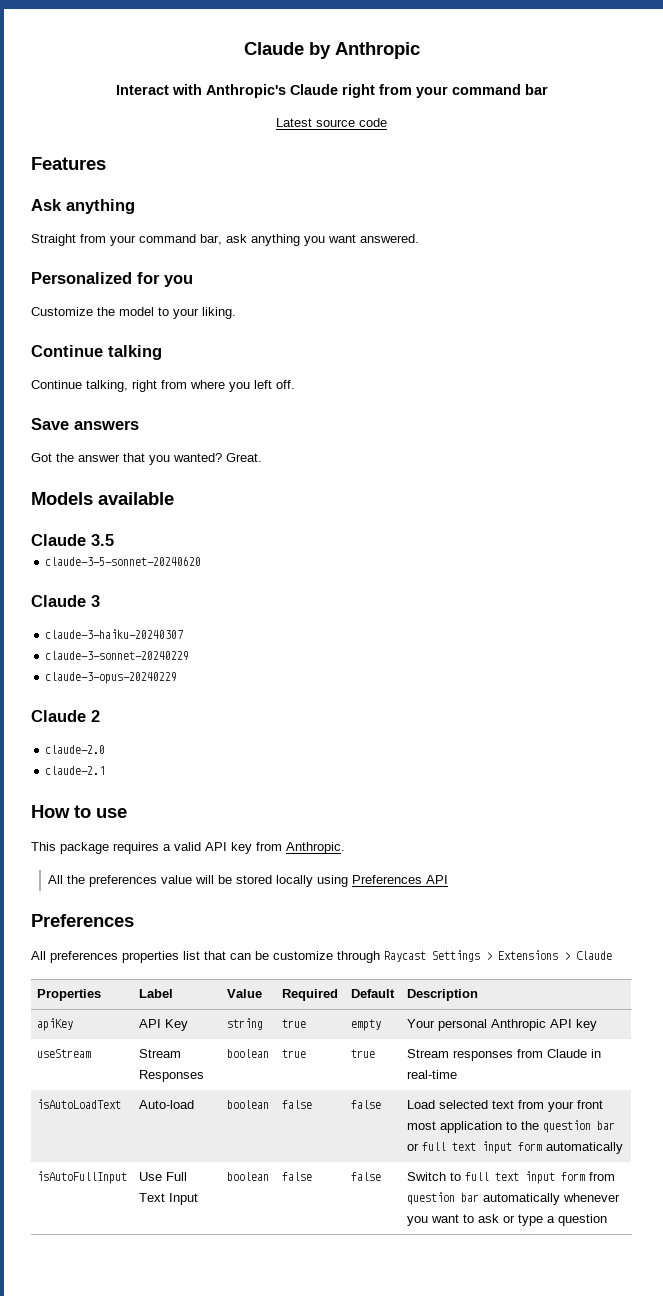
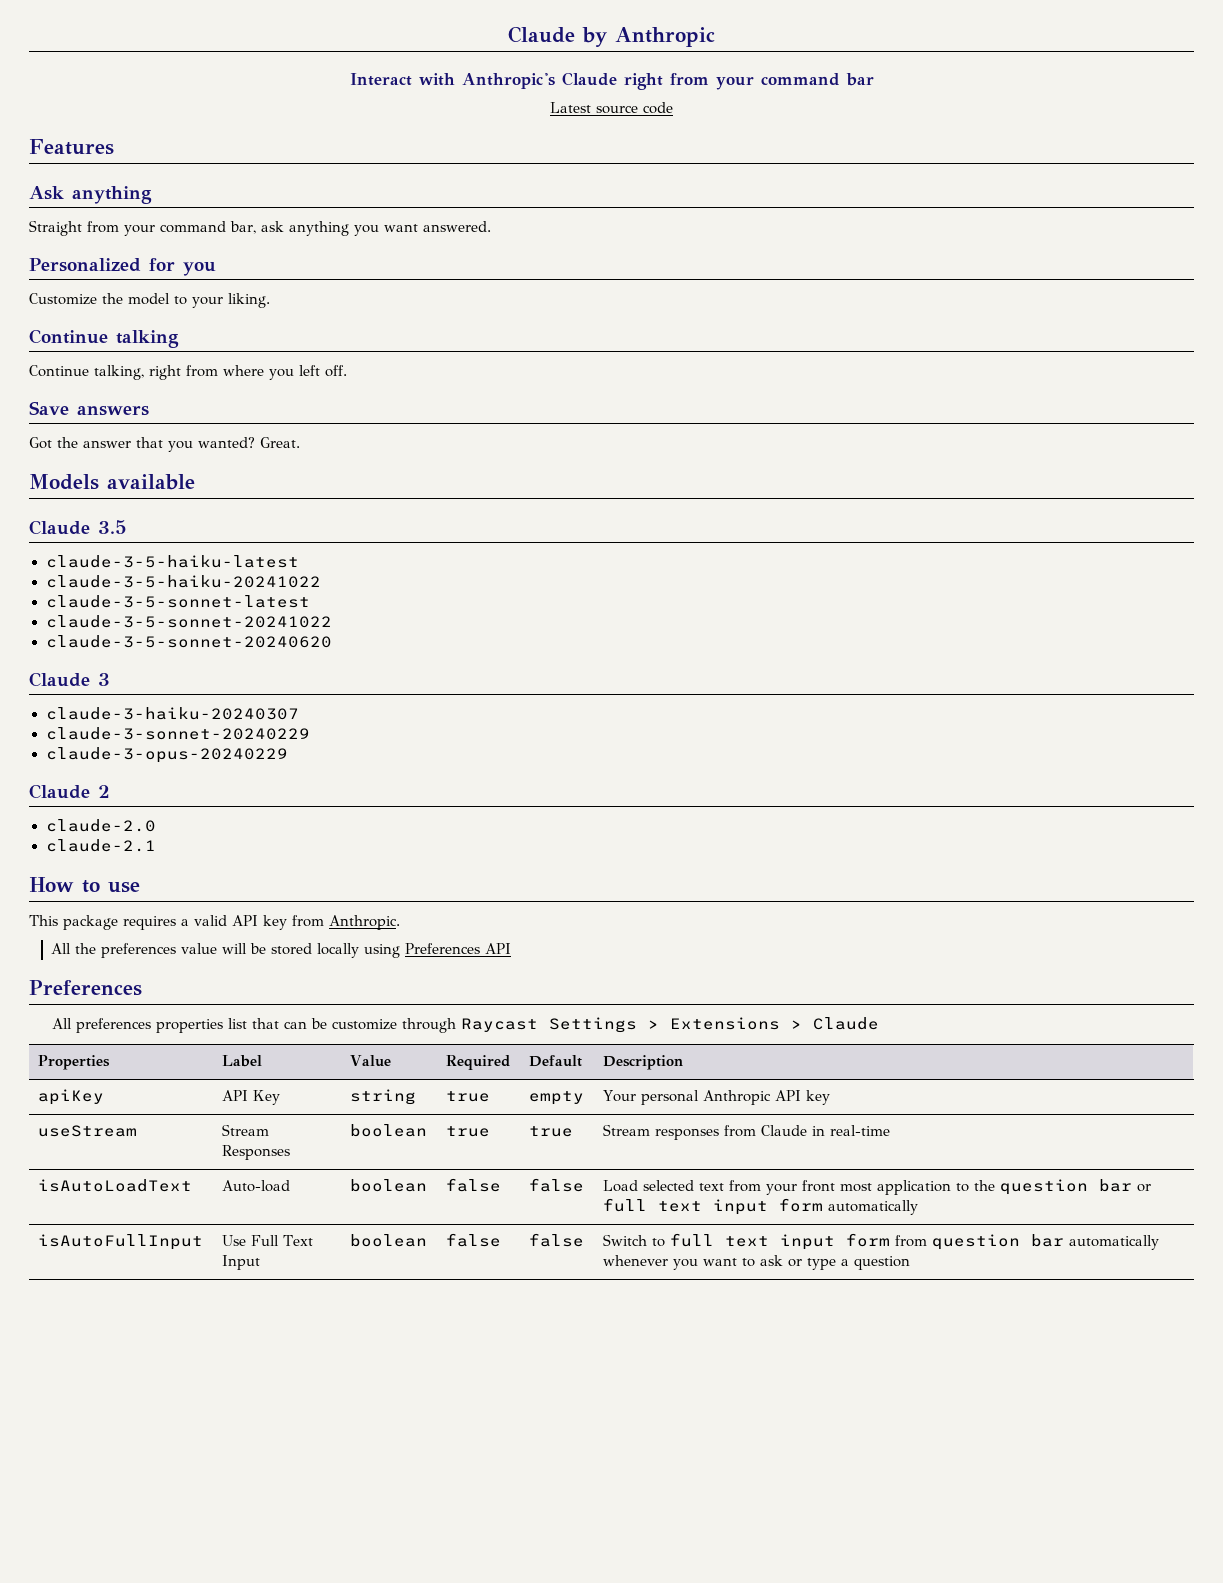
(114, 540) none -> [45,555,299,568] [45,575,321,588] [45,595,310,608] [45,615,332,628] // claude-3-5-haiku-latest // claude-3-5-haiku-20241022 // claude-3-5-sonnet-latest // claude-3-5-sonnet-20241022

